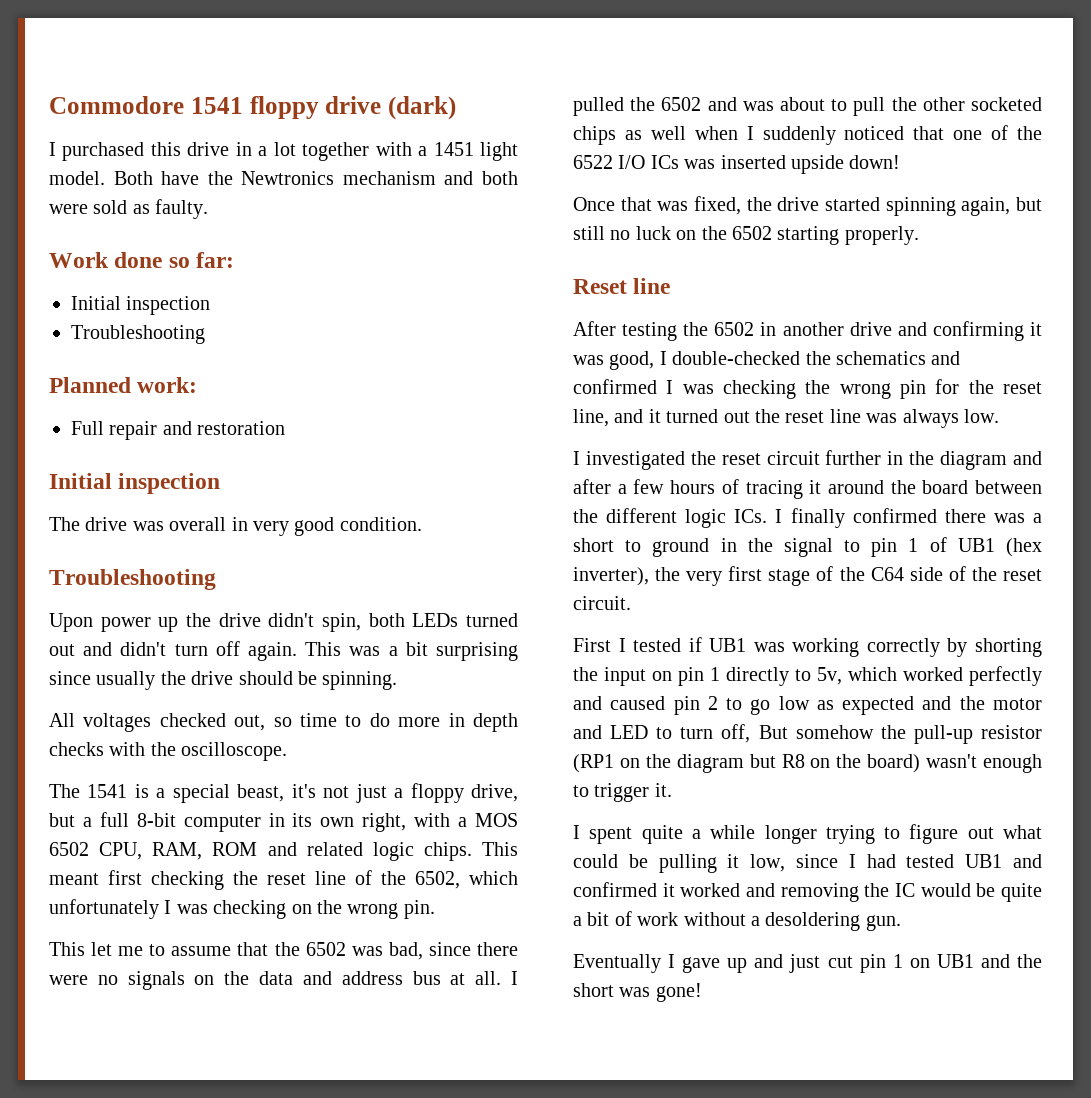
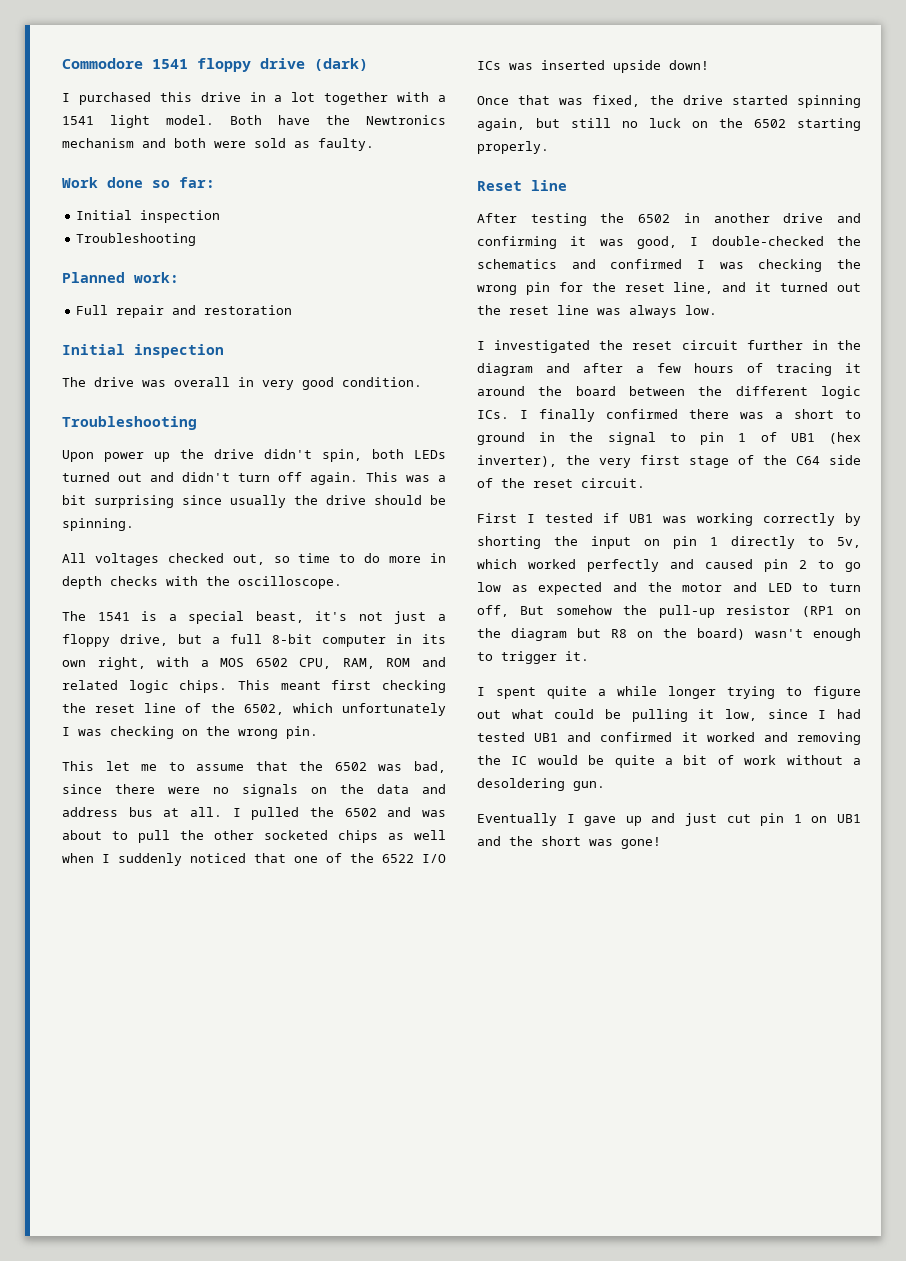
[433,142,474,156] 1451 -> [62,116,94,125] 1541

